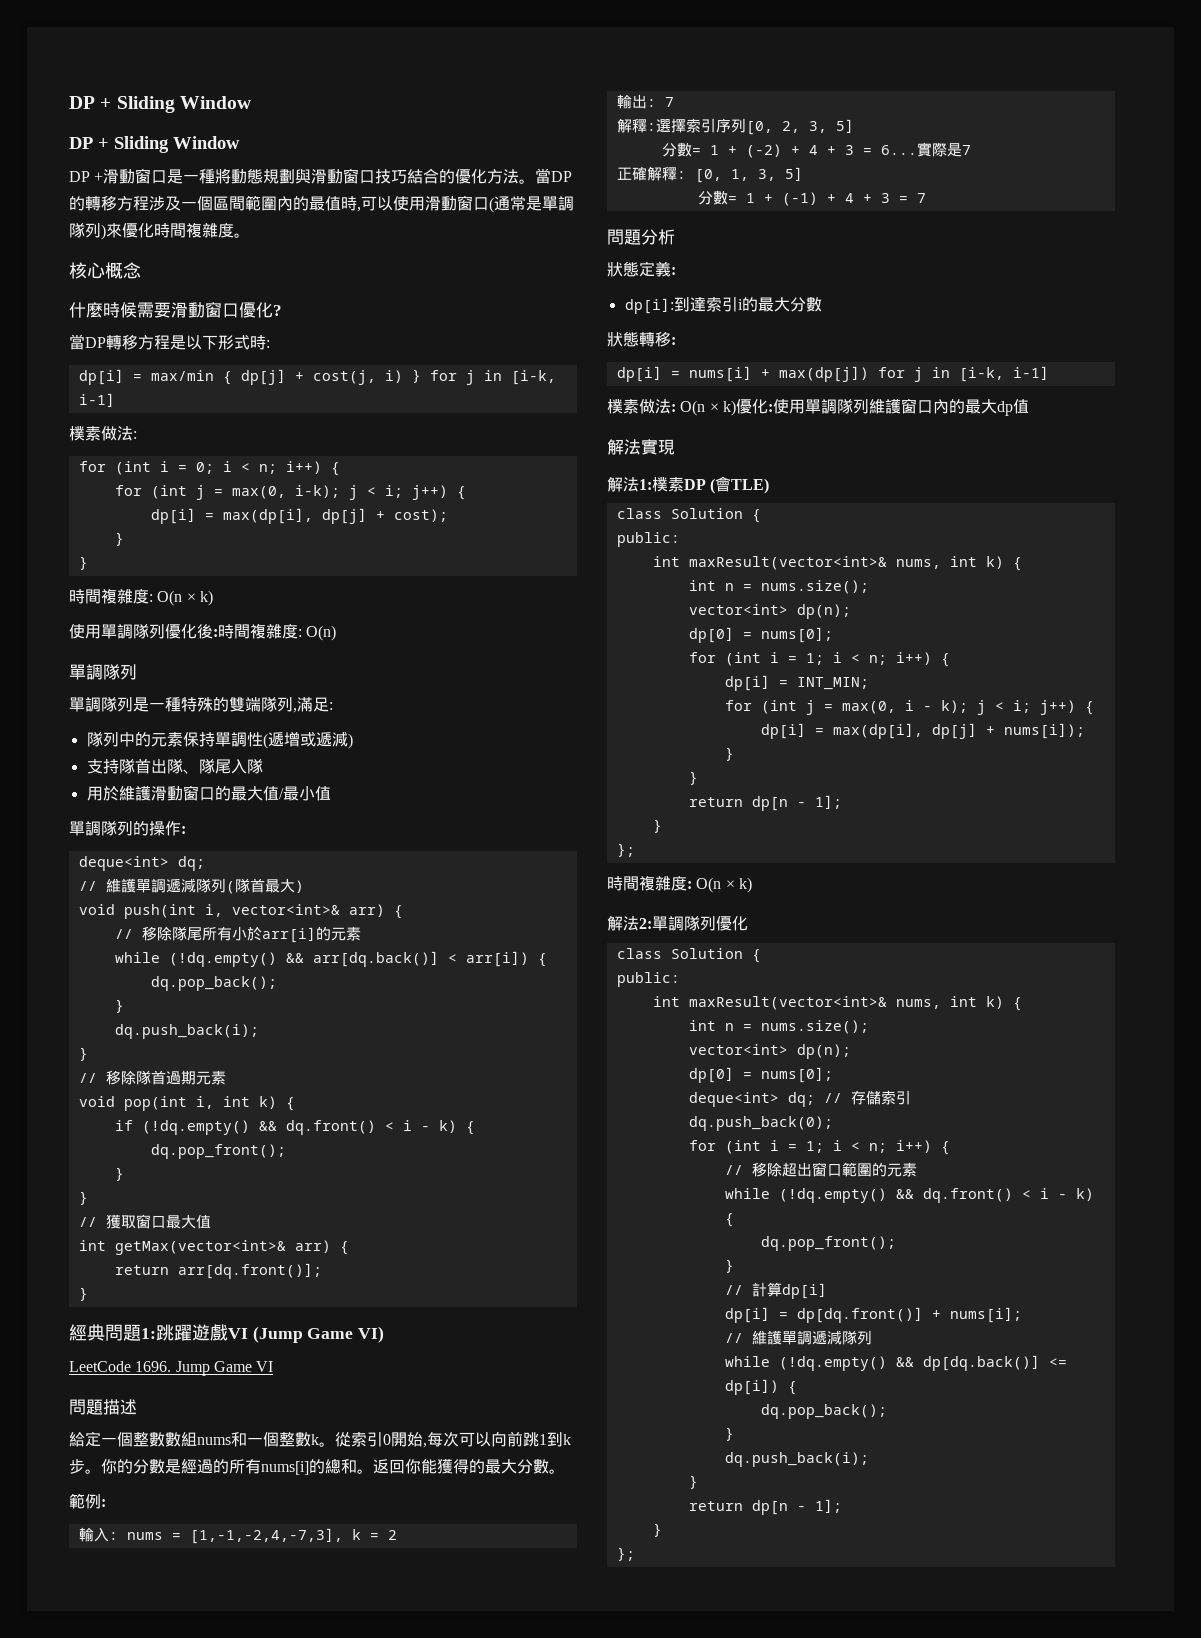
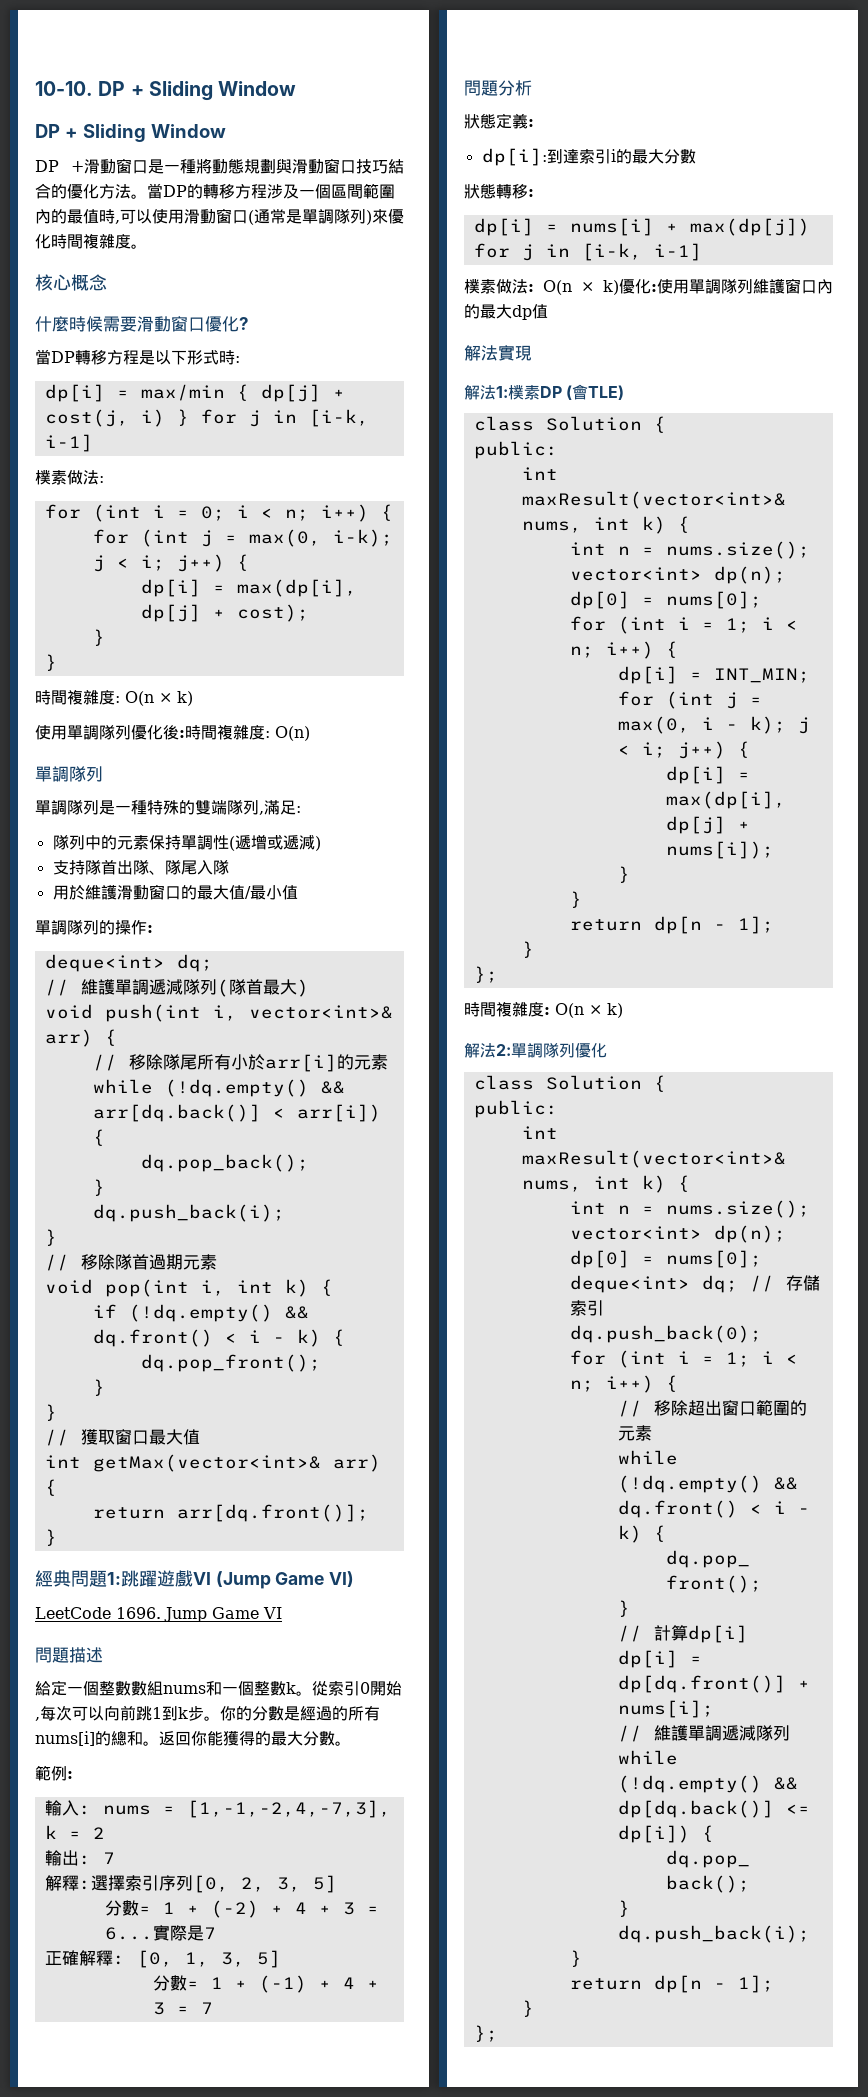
(69, 102) none -> [35,81,93,96] 10-10.

